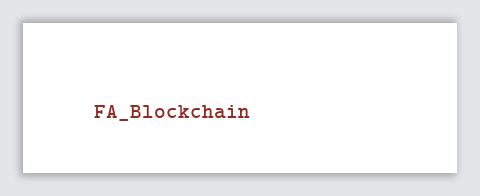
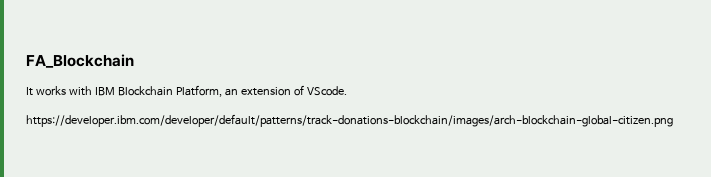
(250, 113) none -> [26,85,347,97] [26,114,673,127] // It works with IBM Blockchain Platform, an extension of VScode. // https://developer.ibm.com/developer/default/patterns/track-donations-blockchain/images/arch-blockchain-global-citizen.png

